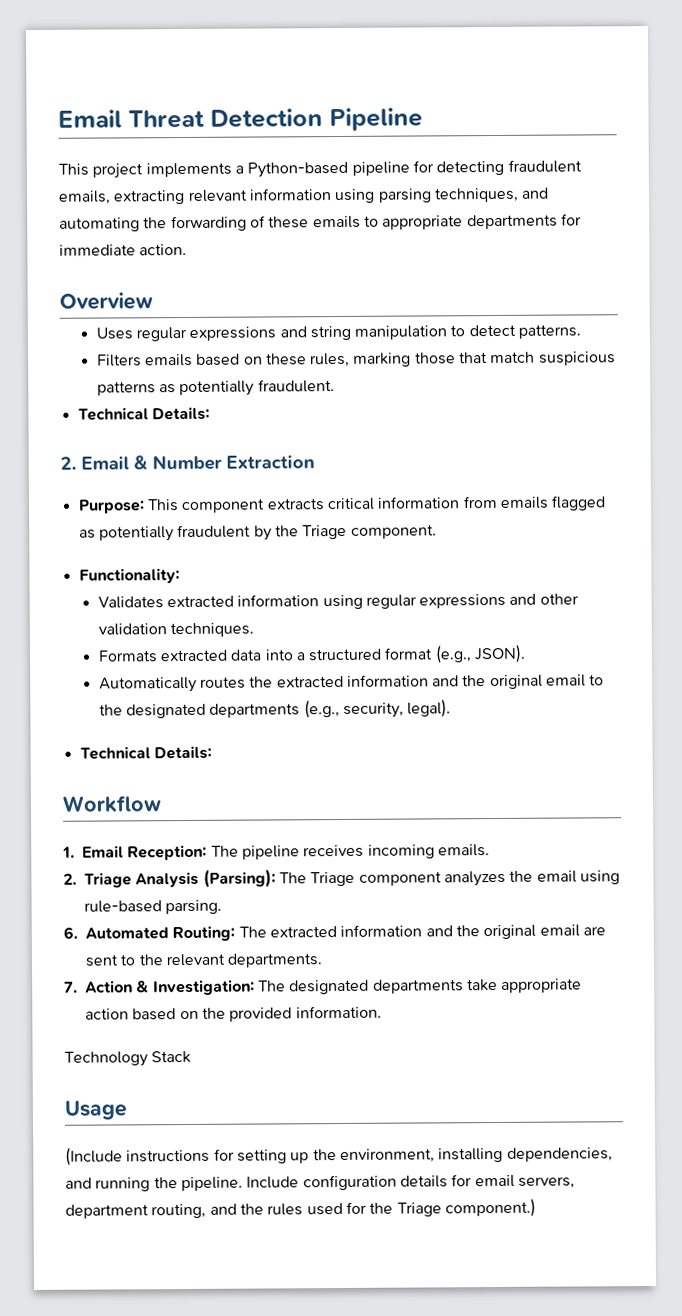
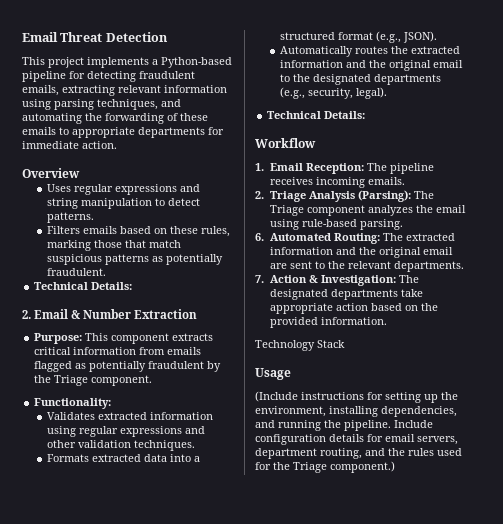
[329,107,423,132] Pipeline -> (168, 37) none

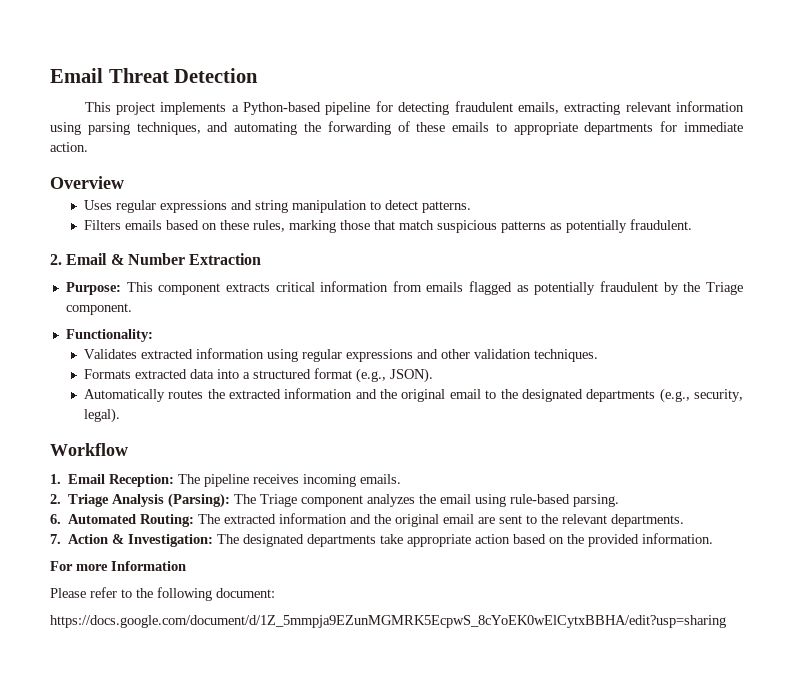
[34,282,133,290] // Technical Details: -> (692, 224) none
[267,111,366,119] // Technical Details: -> (120, 415) none
[255,340,345,351] [255,368,291,380] [255,391,458,403] [255,406,457,417] [255,420,433,431] [255,434,458,445] [255,448,462,459] [255,461,395,473] Technology Stack // Usage // (Include instructions for setting up the environment, installing dependencies, and running the pipeline. Include configuration details for email servers, department routing, and the rules used for the Triage component.) -> [50,561,186,571] [50,587,275,601] [50,615,726,628] For more Information // Please refer to the following document: // https://docs.google.com/document/d/1Z_5mmpja9EZunMGMRK5EcpwS_8cYoEK0wElCytxBBHA/edit?usp=sharing

